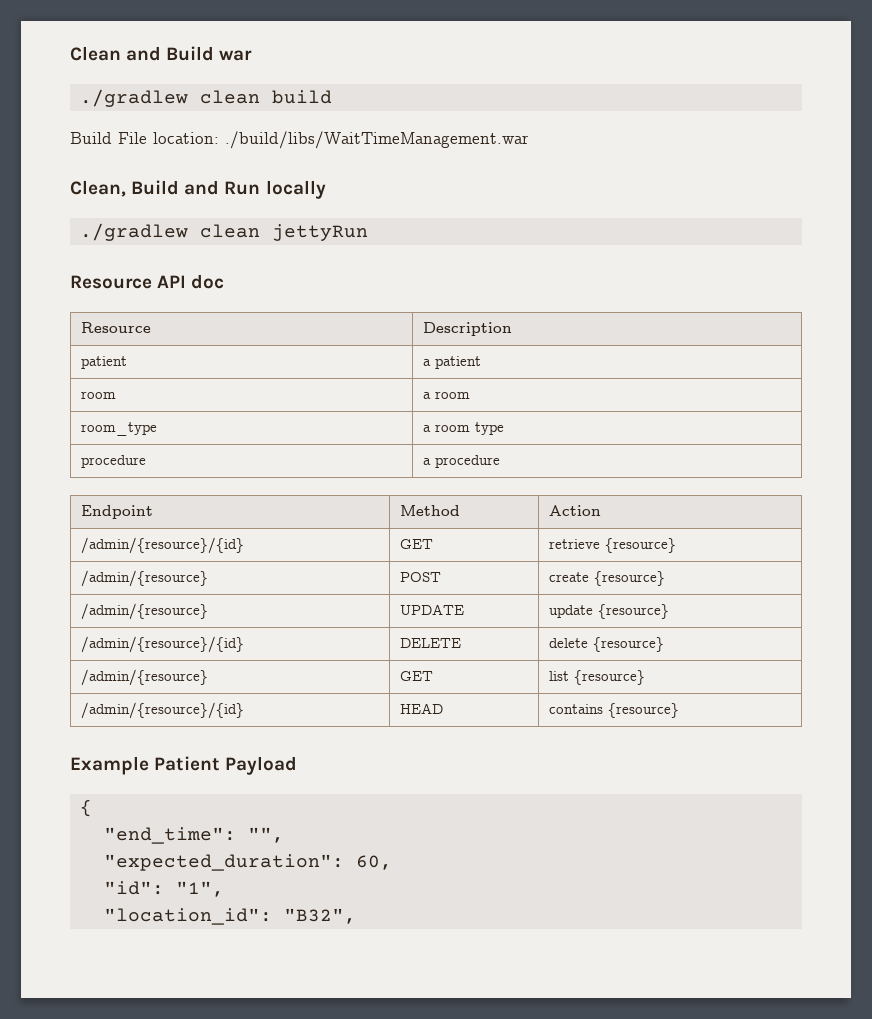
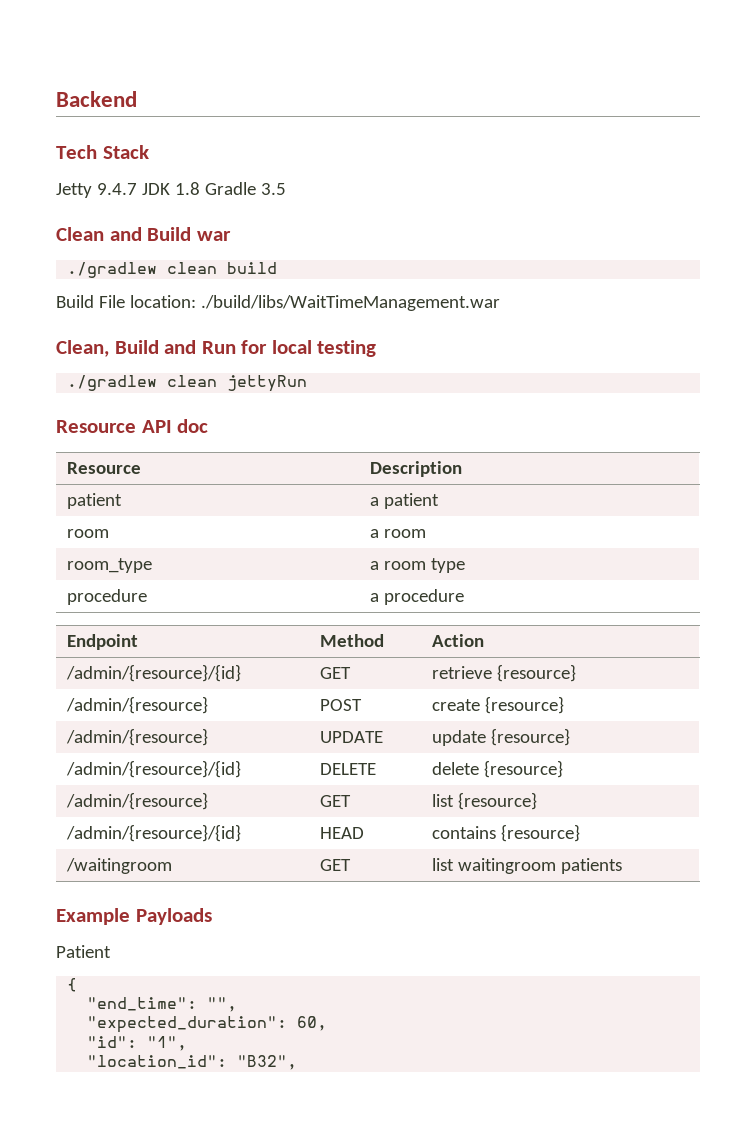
(70, 53) none -> [56,91,137,107] [56,145,149,159] [56,182,286,198] Backend // Tech Stack // Jetty 9.4.7 JDK 1.8 Gradle 3.5 //
[265,180,326,199] locally -> [241,340,377,357] for local testing
(679, 710) none -> [65,858,172,874] [319,859,351,871] [431,858,622,874] // /waitingroom | GET | list waitingroom patients
(149, 765) none -> [135,908,212,925] Payloads //
[225,756,298,775] Payload -> (111, 951) none

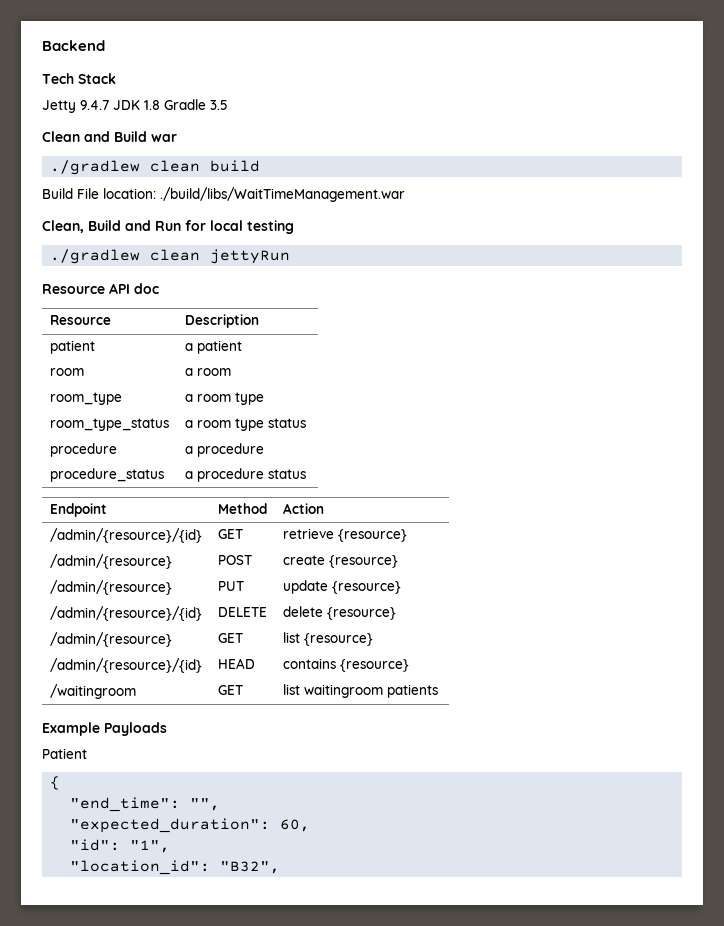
(465, 565) none -> [49,418,169,431] [184,418,306,431] // room_type_status | a room type status
(464, 597) none -> [49,468,164,482] [184,468,306,482] // procedure_status | a procedure status
[319,731,383,743] UPDATE -> [217,581,244,591] PUT

